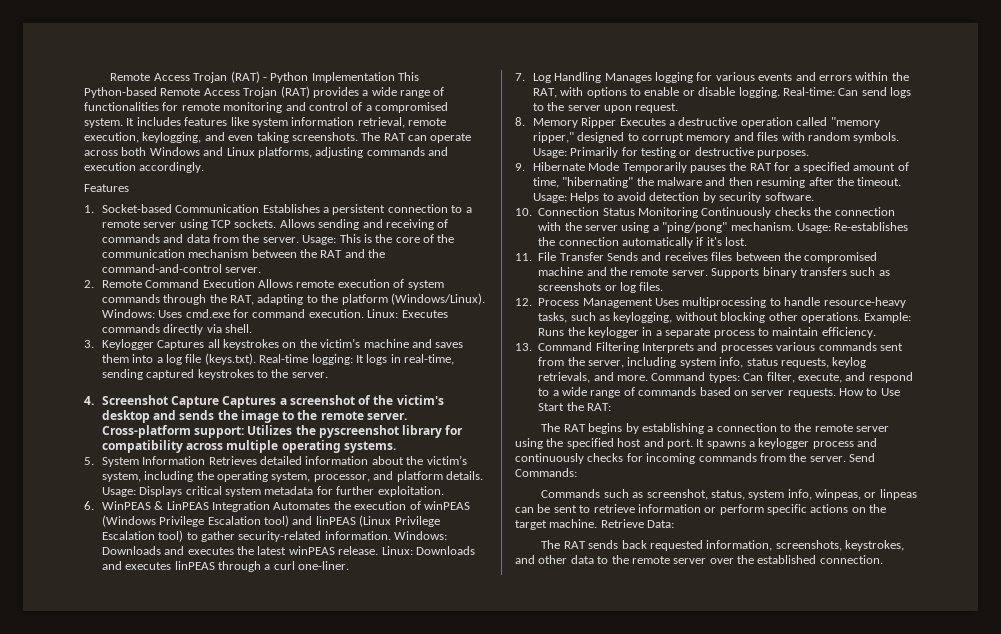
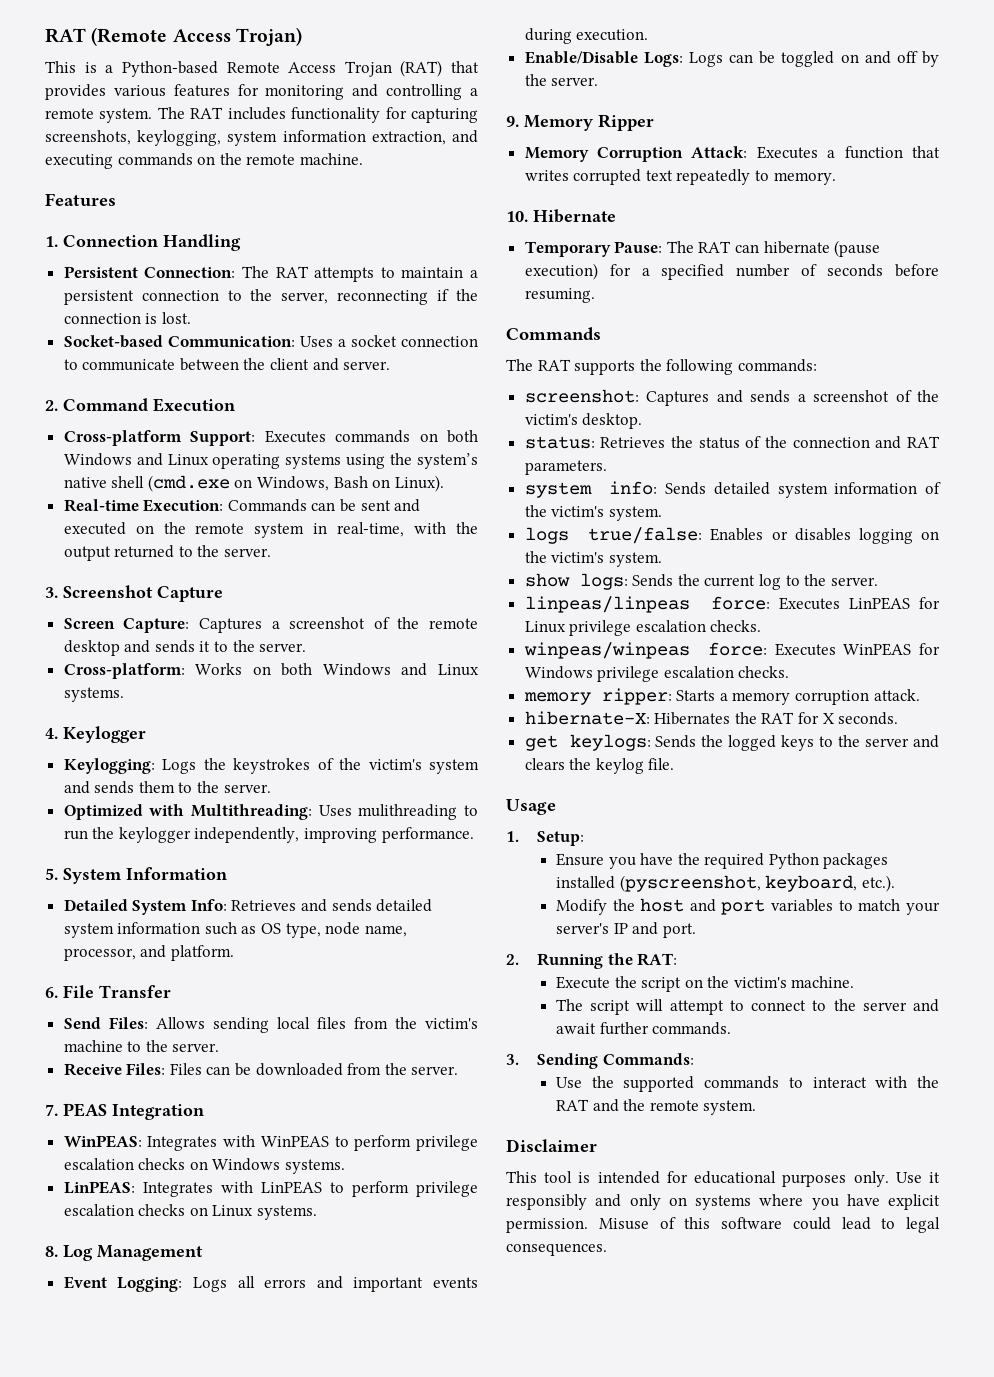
[110,71,420,83] Remote Access Trojan (RAT) - Python Implementation This -> [45,27,302,46] [45,61,114,73] RAT (Remote Access Trojan) // This is a
[312,87,445,98] [84,102,448,113] [84,117,446,128] [84,132,472,143] [84,147,448,158] [84,162,205,173] [84,184,129,192] [84,204,472,215] [101,219,449,230] [101,234,455,245] [101,249,386,258] [101,264,262,273] [84,279,444,290] [101,293,485,305] [101,309,448,318] [101,324,253,335] [84,338,464,350] [101,353,455,365] [101,369,328,380] [84,396,94,405] provides a wide range of functionalities for remote monitoring and control of a compromised system. It includes features like system information retrieval, remote execution, keylogging, and even taking screenshots. The RAT can operate across both Windows and Linux platforms, adjusting commands and execution accordingly. // Features // 1. Socket-based Communication Establishes a persistent connection to a remote server using TCP sockets. Allows sending and receiving of commands and data from the server. Usage: This is the core of the communication mechanism between the RAT and the command-and-control server. // 2. Remote Command Execution Allows remote execution of system commands through the RAT, adapting to the platform (Windows/Linux). Windows: Uses cmd.exe for command execution. Linux: Executes commands directly via shell. // 3. Keylogger Captures all keystrokes on the victim’s machine and saves them into a log file (keys.txt). Real-time logging: It logs in real-time, sending captured keystrokes to the server. // 4. -> [451,61,479,73] [45,84,478,100] [45,107,478,123] [45,130,478,146] [45,153,363,169] [45,193,116,207] [45,234,241,251] [63,266,478,282] [63,289,478,305] [63,312,191,324] [63,335,478,348] [63,358,391,371] [45,398,235,412] [63,430,478,446] [63,453,478,469] [63,475,444,492] [63,499,421,512] [63,522,479,538] [63,545,272,561] [45,587,58,598] that provides various features for monitoring and controlling a remote system. The RAT includes functionality for capturing screenshots, keylogging, system information extraction, and executing commands on the remote machine. // Features // 1. Connection Handling // Persistent Connection: The RAT attempts to maintain a persistent connection to the server, reconnecting if the connection is lost. // Socket-based Communication: Uses a socket connection to communicate between the client and server. // 2. Command Execution // Cross-platform Support: Executes commands on both Windows and Linux operating systems using the system’s native shell (cmd.exe on Windows, Bash on Linux). // Real-time Execution: Commands can be sent and executed on the remote system in real-time, with the output returned to the server. // 3.
(220, 402) none -> [63,618,190,633] // Screen Capture:
[396,395,444,405] victim's -> [429,618,478,629] remote
[217,410,407,423] [101,425,464,438] [101,440,396,453] [84,455,467,467] [101,471,483,482] [101,486,444,497] [84,501,470,512] [101,515,440,527] [101,530,448,542] [101,546,475,555] [101,561,350,572] [515,72,909,83] [532,87,912,98] [532,102,679,113] [515,117,880,128] [532,132,900,143] [532,147,810,158] [515,162,909,173] [532,177,902,188] [532,192,814,203] [515,207,895,218] [538,222,909,233] [538,237,748,248] [515,252,878,263] [538,267,890,278] [538,282,664,293] [515,297,906,308] [538,312,912,323] [538,327,876,338] [515,342,903,353] [538,357,867,368] [538,372,913,383] [538,387,900,398] [538,402,611,411] [541,423,890,434] [515,438,878,449] [515,453,875,464] [515,468,577,477] [541,489,917,500] [515,504,887,515] [515,519,675,530] [541,540,905,551] [515,555,883,564] the image to the remote server. Cross-platform support: Utilizes the pyscreenshot library for compatibility across multiple operating systems. // 5. System Information Retrieves detailed information about the victim’s system, including the operating system, processor, and platform details. Usage: Displays critical system metadata for further exploitation. // 6. WinPEAS & LinPEAS Integration Automates the execution of winPEAS (Windows Privilege Escalation tool) and linPEAS (Linux Privilege Escalation tool) to gather security-related information. Windows: Downloads and executes the latest winPEAS release. Linux: Downloads and executes linPEAS through a curl one-liner. // 7. Log Handling Manages logging for various events and errors within the RAT, with options to enable or disable logging. Real-time: Can send logs to the server upon request. // 8. Memory Ripper Executes a destructive operation called "memory ripper," designed to corrupt memory and files with random symbols. Usage: Primarily for testing or destructive purposes. // 9. Hibernate Mode Temporarily pauses the RAT for a specified amount of time, "hibernating" the malware and then resuming after the timeout. Usage: Helps to avoid detection by security software. // 10. Connection Status Monitoring Continuously checks the connection with the server using a "ping/pong" mechanism. Usage: Re-establishes the connection automatically if it's lost. // 11. File Transfer Sends and receives files between the compromised machine and the remote server. Supports binary transfers such as screenshots or log files. // 12. Process Management Uses multiprocessing to handle resource-heavy tasks, such as keylogging, without blocking other operations. Example: Runs the keylogger in a separate process to maintain efficiency. // 13. Command Filtering Interprets and processes various commands sent from the server, including system info, status requests, keylog retrievals, and more. Command types: Can filter, execute, and respond to a wide range of commands based on server requests. How to Use Start the RAT: // The RAT begins by establishing a connection to the remote server using the specified host and port. It spawns a keylogger process and continuously checks for incoming commands from the server. Send Commands: // Commands such as screenshot, status, system info, winpeas, or linpeas can be sent to retrieve information or perform specific actions on the target machine. Retrieve Data: // The RAT sends back requested information, screenshots, keystrokes, and other data to the remote server over the established connection. -> [199,640,307,652] [63,663,480,679] [63,687,124,702] [45,726,146,743] [63,758,480,774] [63,781,271,794] [63,804,479,820] [63,827,474,843] [45,867,227,884] [63,899,433,915] [63,922,407,938] [63,945,234,961] [45,985,171,998] [63,1017,479,1033] [63,1040,220,1052] [63,1063,459,1076] [45,1103,204,1120] [63,1135,478,1151] [63,1158,346,1174] [63,1181,479,1197] [63,1204,318,1220] [45,1245,203,1261] [63,1276,478,1292] [524,28,649,44] [524,51,939,67] [524,74,599,86] [506,114,654,131] [524,146,940,162] [524,169,836,185] [506,209,616,223] [524,240,881,257] [524,263,939,280] [524,288,595,303] [506,327,601,341] [506,359,817,375] [524,389,939,406] [524,413,643,429] [524,436,940,449] [524,460,607,475] [524,481,942,498] [524,505,662,521] [524,527,939,544] [524,551,662,567] [524,573,878,590] [524,596,940,613] [524,620,762,636] [523,642,941,659] [524,666,790,682] [523,688,920,705] [524,711,899,725] [524,734,939,751] [524,758,675,774] [506,799,556,815] [506,831,585,846] [555,853,889,869] [555,875,895,892] [555,898,940,915] [555,922,696,938] [506,953,678,969] [555,976,855,992] [555,999,939,1015] [555,1022,732,1035] [506,1053,694,1069] [555,1076,939,1092] [555,1099,757,1115] [506,1139,597,1152] [506,1171,940,1187] [506,1194,940,1210] [506,1217,940,1233] [506,1243,607,1256] it to the server. // Cross-platform: Works on both Windows and Linux systems. // 4. Keylogger // Keylogging: Logs the keystrokes of the victim's system and sends them to the server. // Optimized with Multithreading: Uses mulithreading to run the keylogger independently, improving performance. // 5. System Information // Detailed System Info: Retrieves and sends detailed system information such as OS type, node name, processor, and platform. // 6. File Transfer // Send Files: Allows sending local files from the victim's machine to the server. // Receive Files: Files can be downloaded from the server. // 7. PEAS Integration // WinPEAS: Integrates with WinPEAS to perform privilege escalation checks on Windows systems. // LinPEAS: Integrates with LinPEAS to perform privilege escalation checks on Linux systems. // 8. Log Management // Event Logging: Logs all errors and important events during execution. // Enable/Disable Logs: Logs can be toggled on and off by the server. // 9. Memory Ripper // Memory Corruption Attack: Executes a function that writes corrupted text repeatedly to memory. // 10. Hibernate // Temporary Pause: The RAT can hibernate (pause execution) for a specified number of seconds before resuming. // Commands // The RAT supports the following commands: // screenshot: Captures and sends a screenshot of the victim's desktop. // status: Retrieves the status of the connection and RAT parameters. // system info: Sends detailed system information of the victim's system. // logs true/false: Enables or disables logging on the victim's system. // show logs: Sends the current log to the server. // linpeas/linpeas force: Executes LinPEAS for Linux privilege escalation checks. // winpeas/winpeas force: Executes WinPEAS for Windows privilege escalation checks. // memory ripper: Starts a memory corruption attack. // hibernate-X: Hibernates the RAT for X seconds. // get keylogs: Sends the logged keys to the server and clears the keylog file. // Usage // 1. Setup: // Ensure you have the required Python packages installed (pyscreenshot, keyboard, etc.). // Modify the host and port variables to match your server's IP and port. // 2. Running the RAT: // Execute the script on the victim's machine. // The script will attempt to connect to the server and await further commands. // 3. Sending Commands: // Use the supported commands to interact with the RAT and the remote system. // Disclaimer // This tool is intended for educational purposes only. Use it responsibly and only on systems where you have explicit permission. Misuse of this software could lead to legal consequences.

